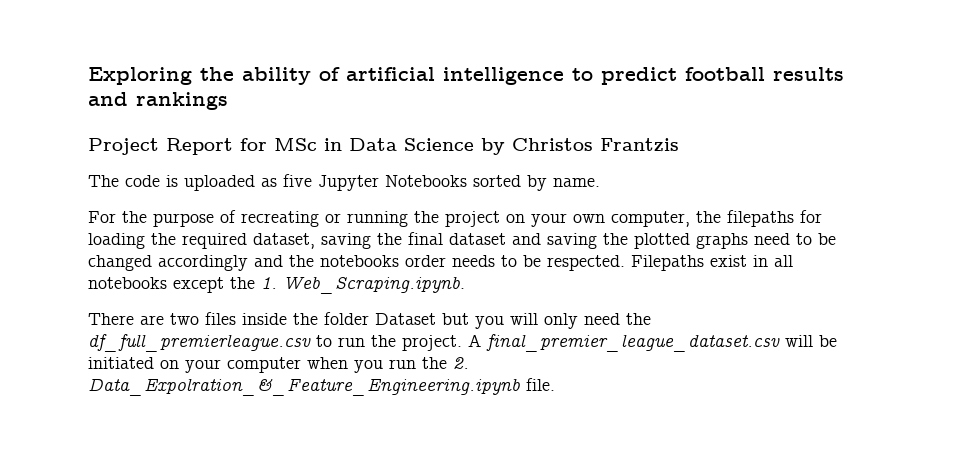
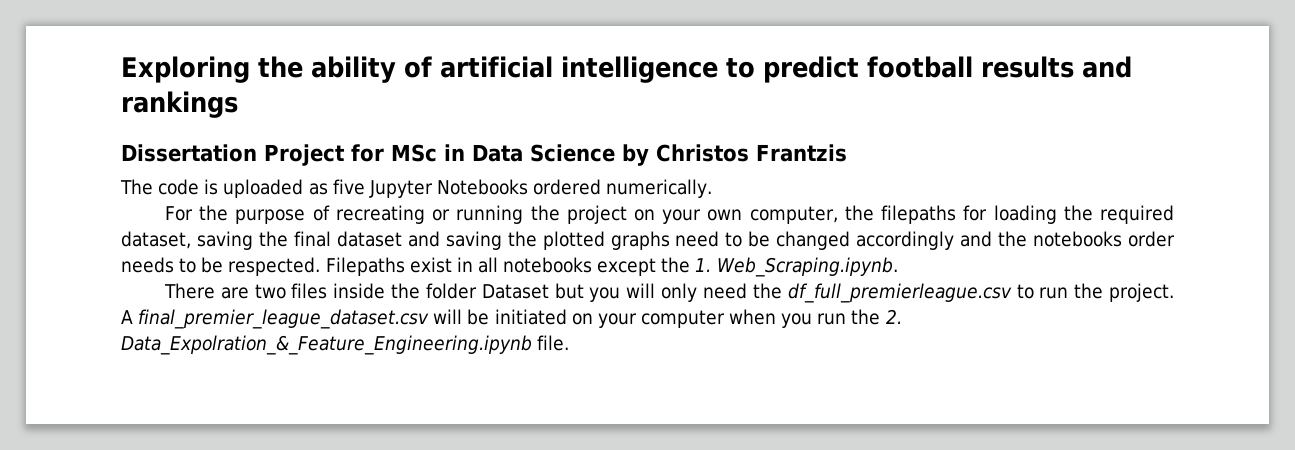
[88,138,233,155] Project Report -> [121,144,345,166] Dissertation Project
[473,175,600,191] sorted by name. -> [533,179,713,198] ordered numerically.

